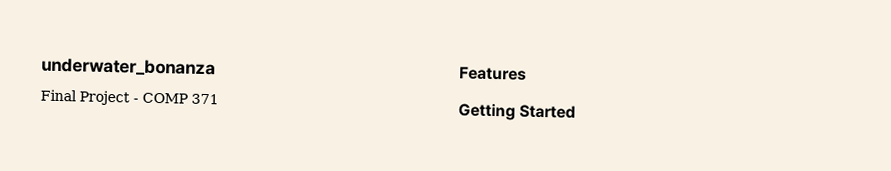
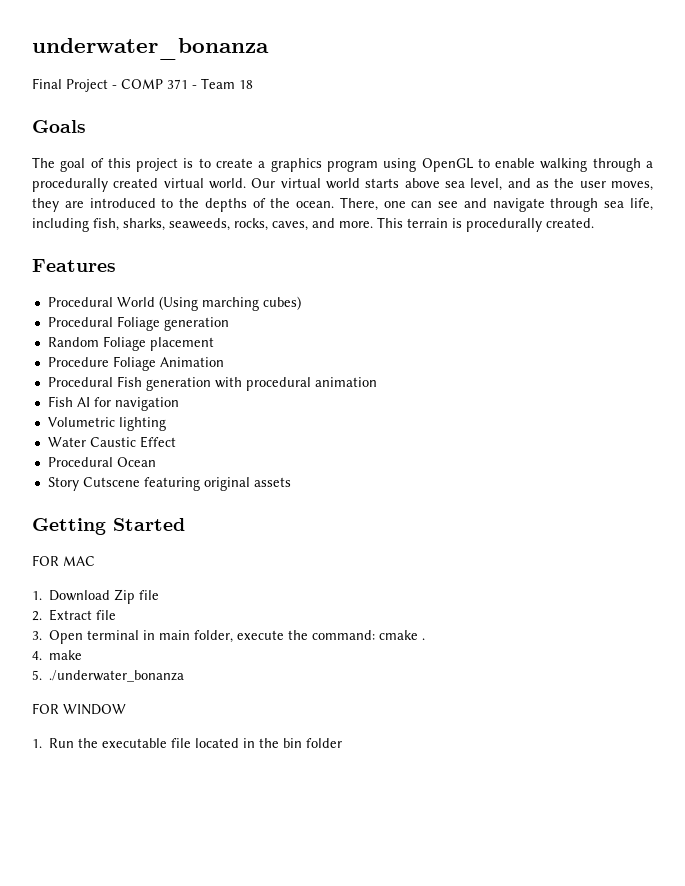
[459,66,527,81] [458,103,577,121] // Features // Getting Started -> [192,78,253,89] [32,120,86,133] [32,157,653,172] [32,178,653,192] [32,197,653,212] [32,217,594,232] [32,259,116,272] [47,296,301,311] [47,316,229,331] [47,336,214,351] [47,356,224,371] [47,376,377,391] [47,396,179,411] [47,417,166,431] [47,436,176,448] [47,457,156,467] [47,477,291,491] [32,518,185,535] [32,555,95,566] [32,589,160,604] [32,609,117,621] [32,630,426,644] [32,650,83,660] [32,670,185,682] [32,703,126,715] [32,738,343,748] - Team 18 // Goals // The goal of this project is to create a graphics program using OpenGL to enable walking through a procedurally created virtual world. Our virtual world starts above sea level, and as the user moves, they are introduced to the depths of the ocean. There, one can see and navigate through sea life, including fish, sharks, seaweeds, rocks, caves, and more. This terrain is procedurally created. // Features // Procedural World (Using marching cubes) // Procedural Foliage generation // Random Foliage placement // Procedure Foliage Animation // Procedural Fish generation with procedural animation // Fish AI for navigation // Volumetric lighting // Water Caustic Effect // Procedural Ocean // Story Cutscene featuring original assets // Getting Started // FOR MAC // 1. Download Zip file // 2. Extract file // 3. Open terminal in main folder, execute the command: cmake . // 4. make // 5. ./underwater_bonanza // FOR WINDOW // 1. Run the executable file located in the bin folder

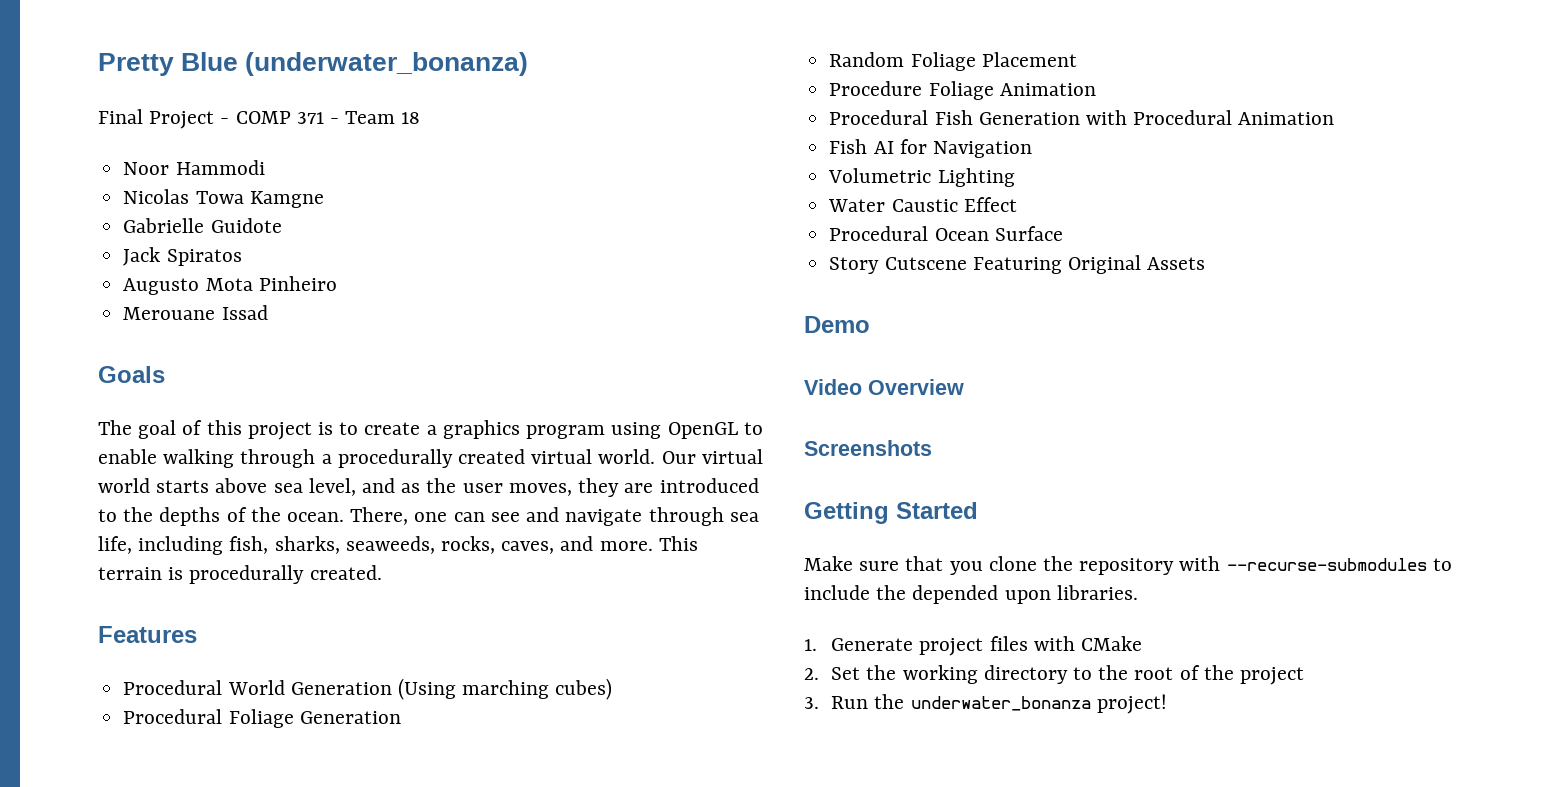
[32,38,269,60] underwater_bonanza -> [98,52,529,76] Pretty Blue (underwater_bonanza)
(253, 84) none -> [123,160,265,175] [123,189,324,208] [123,218,282,233] [123,247,242,266] [123,276,337,295] [123,305,268,320] // Noor Hammodi // Nicolas Towa Kamgne // Gabrielle Guidote // Jack Spiratos // Augusto Mota Pinheiro // Merouane Issad
(155, 302) none -> [290,682,392,695] Generation
[163,317,229,331] generation -> [299,711,401,724] Generation
[149,337,214,351] placement -> [981,52,1077,67] Placement
[145,377,377,391] generation with procedural animation -> [978,110,1335,125] Generation with Procedural Animation
[114,397,179,411] navigation -> [932,141,1032,158] Navigation
[118,417,166,431] lighting -> [937,168,1015,187] Lighting
(156, 462) none -> [994,226,1063,241] Surface
[143,477,291,491] [32,518,185,535] [32,555,95,566] [32,589,160,604] [32,609,117,621] [32,630,426,644] [32,650,83,660] [32,670,185,682] [32,703,126,715] [32,738,343,748] featuring original assets // Getting Started // FOR MAC // 1. Download Zip file // 2. Extract file // 3. Open terminal in main folder, execute the command: cmake . // 4. make // 5. ./underwater_bonanza // FOR WINDOW // 1. Run the executable file located in the bin folder -> [972,255,1206,274] [804,316,870,333] [804,379,964,395] [804,440,932,456] [804,502,978,524] [804,556,1452,575] [804,585,1138,604] [804,636,1143,656] [804,665,1305,685] [804,694,1167,714] Featuring Original Assets // Demo // Video Overview // Screenshots // Getting Started // Make sure that you clone the repository with --recurse-submodules to include the depended upon libraries. // 1. Generate project files with CMake // 2. Set the working directory to the root of the project // 3. Run the underwater_bonanza project!

